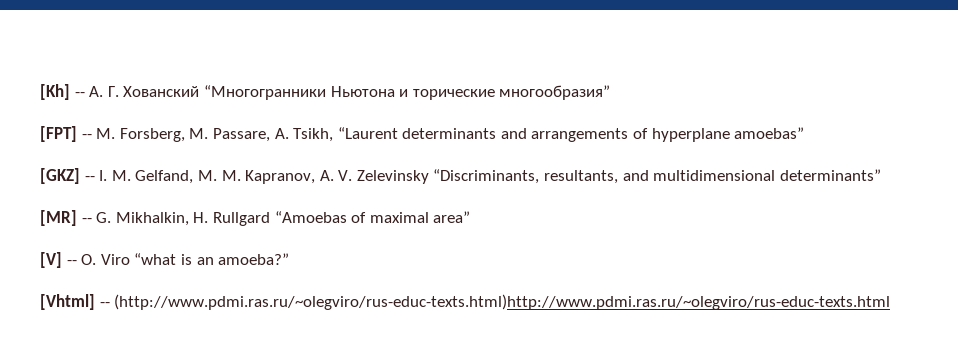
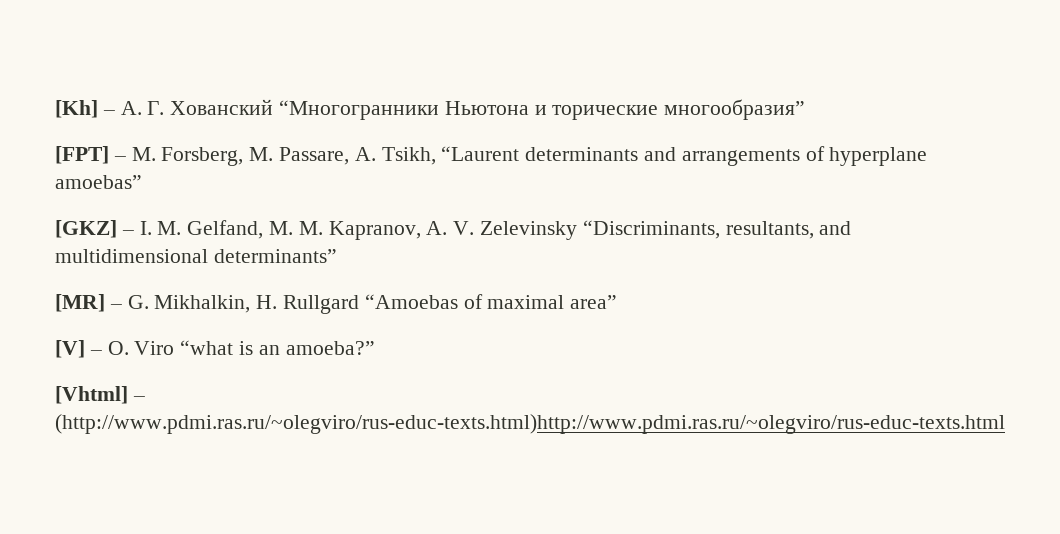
[74,92,85,97] -- -> [102,110,115,115] –
[81,134,92,139] -- -> [113,156,126,161] –
[84,176,95,181] -- -> [121,230,134,235] –
[81,218,92,223] -- -> [109,304,122,309] –
[66,260,77,265] -- -> [89,350,102,355] –
[99,302,110,307] -- -> [132,396,145,401] –

